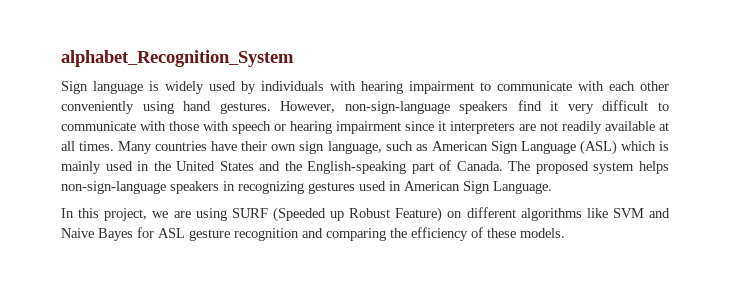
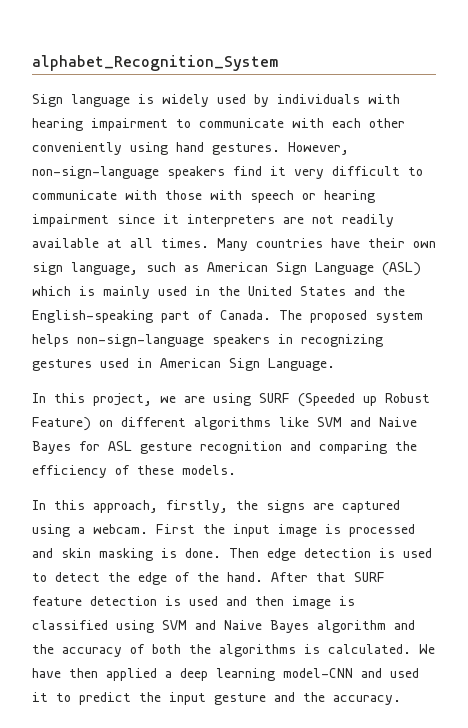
(565, 233) none -> [32,500,400,513] [32,524,415,537] [32,548,432,561] [32,572,385,585] [32,596,355,609] [32,620,415,633] [32,644,435,657] [32,668,419,681] [32,692,401,705] // In this approach, firstly, the signs are captured using a webcam. First the input image is processed and skin masking is done. Then edge detection is used to detect the edge of the hand. After that SURF feature detection is used and then image is classified using SVM and Naive Bayes algorithm and the accuracy of both the algorithms is calculated. We have then applied a deep learning model-CNN and used it to predict the input gesture and the accuracy.

